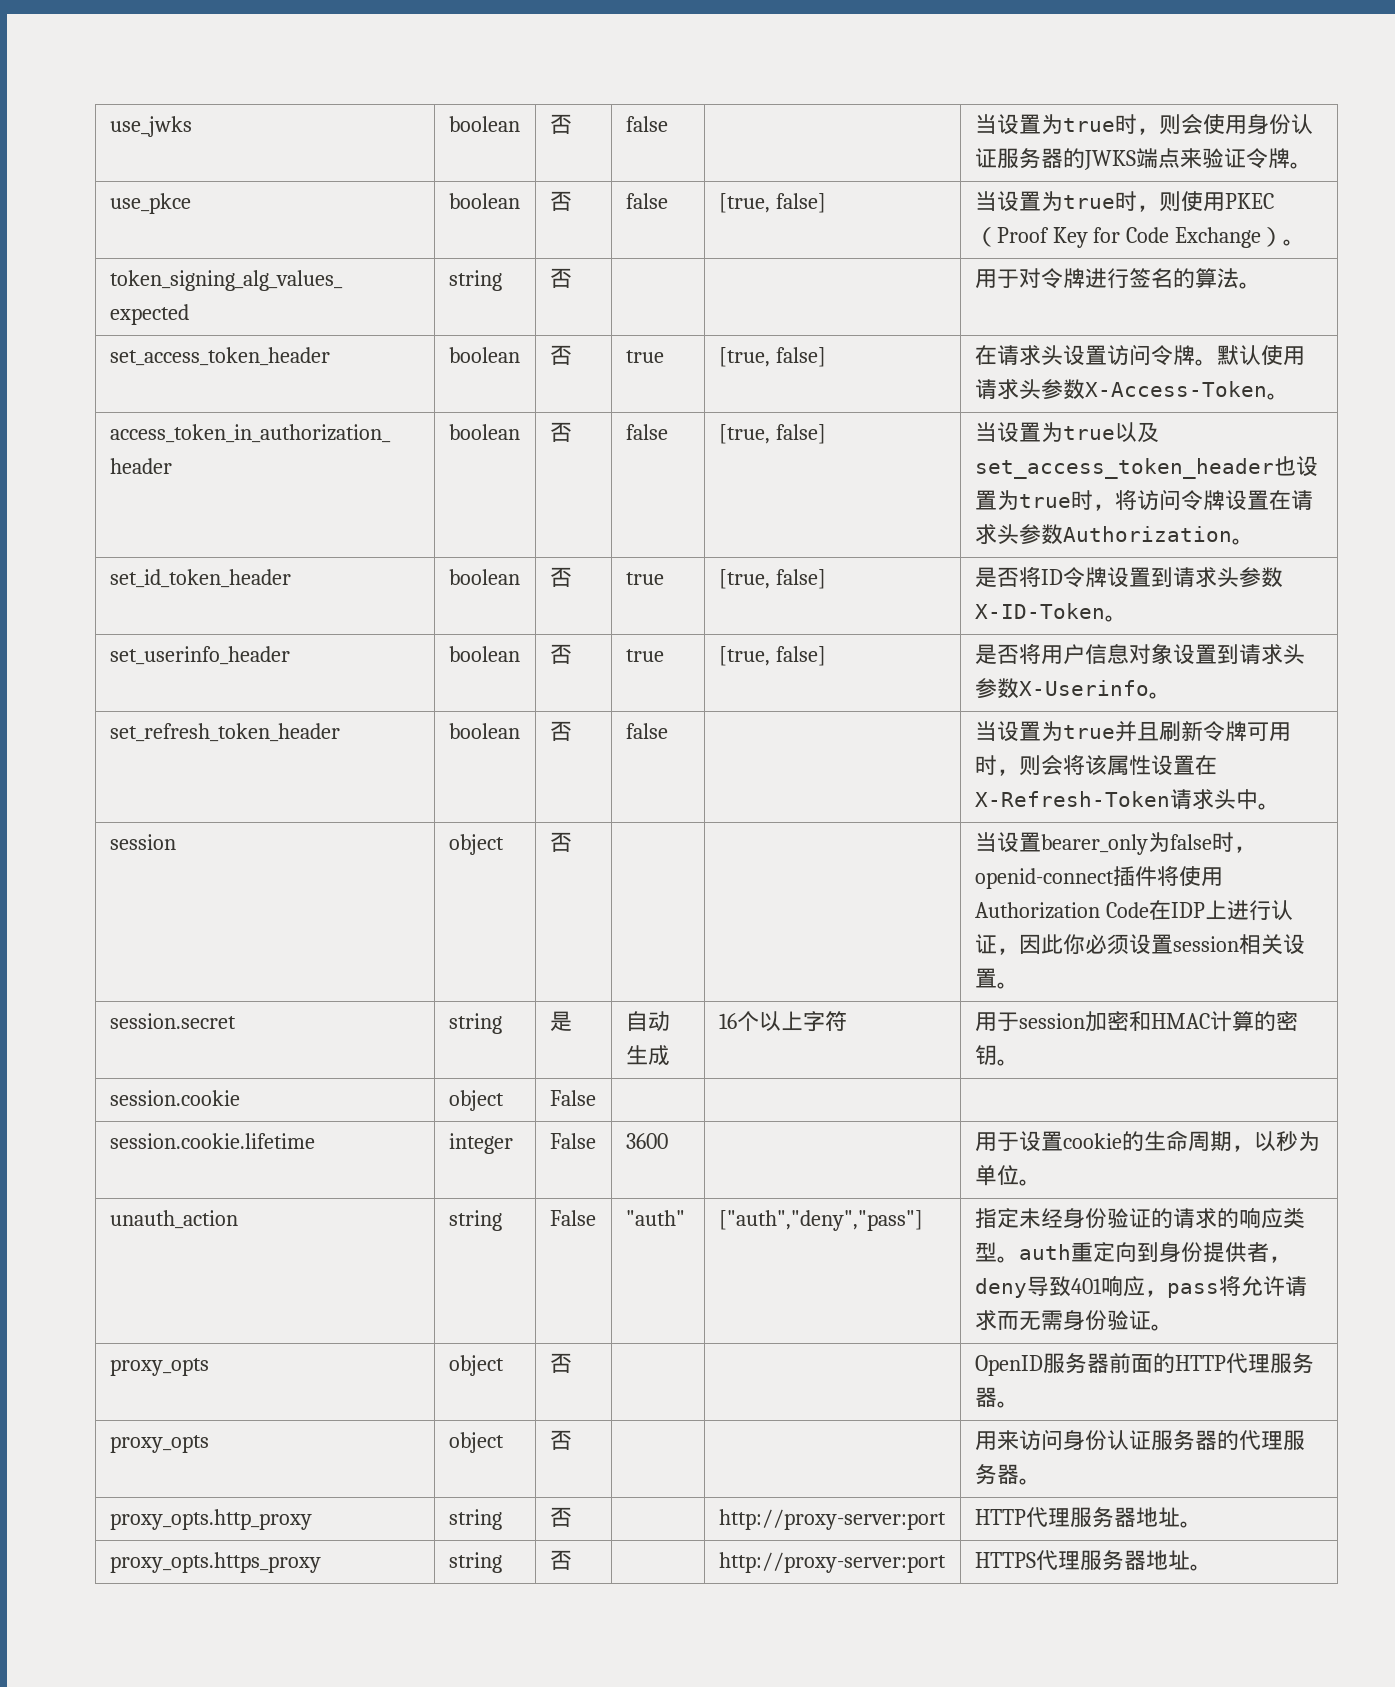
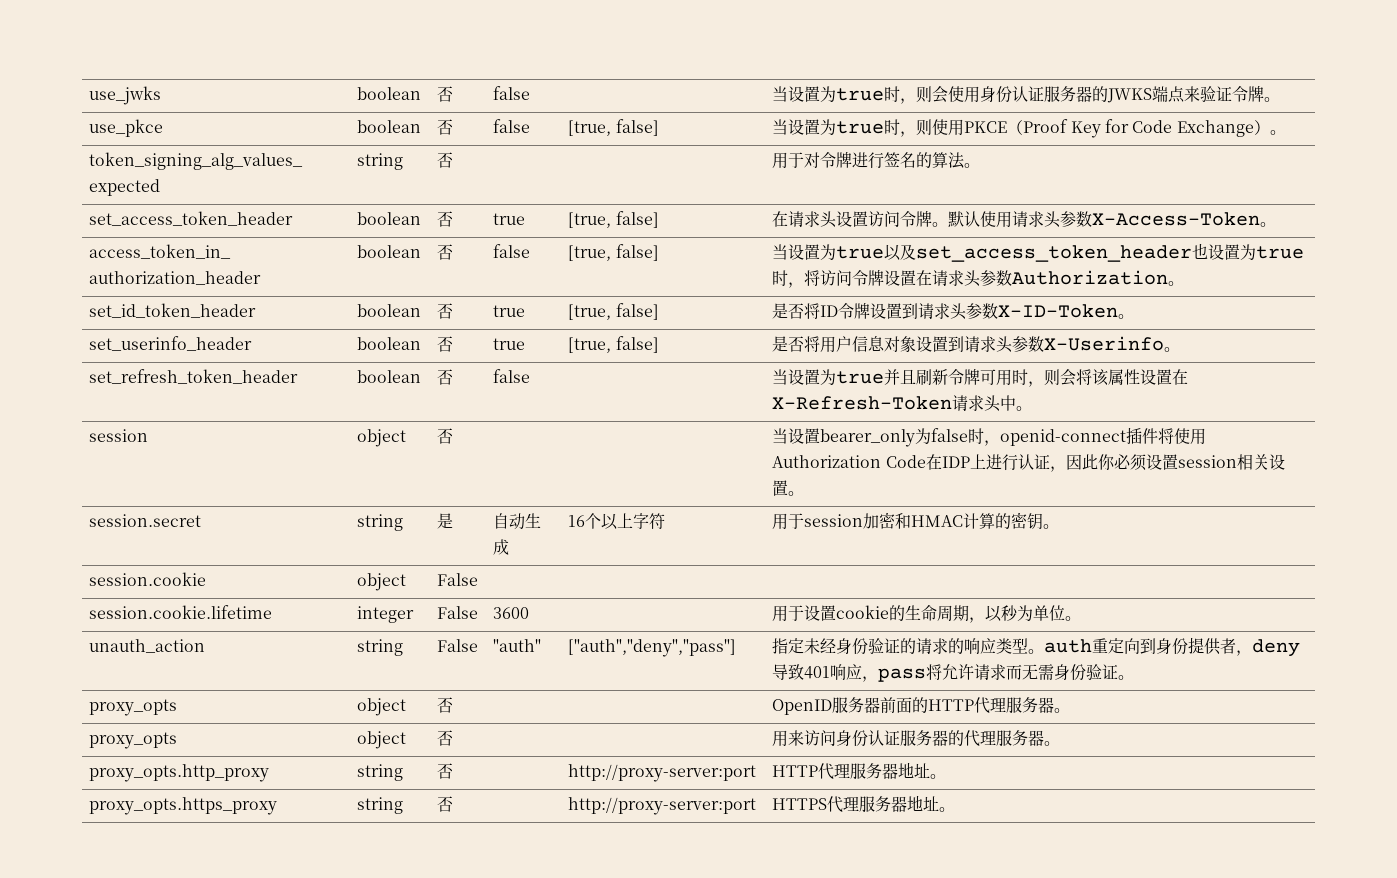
[1224,193,1274,209] PKEC -> [964,121,1008,133] PKCE

